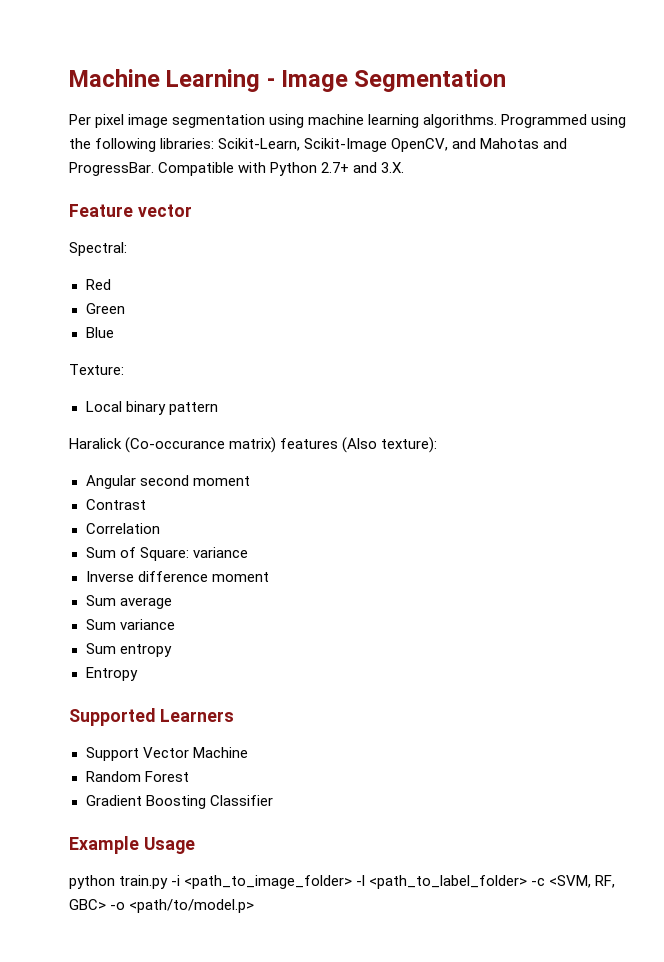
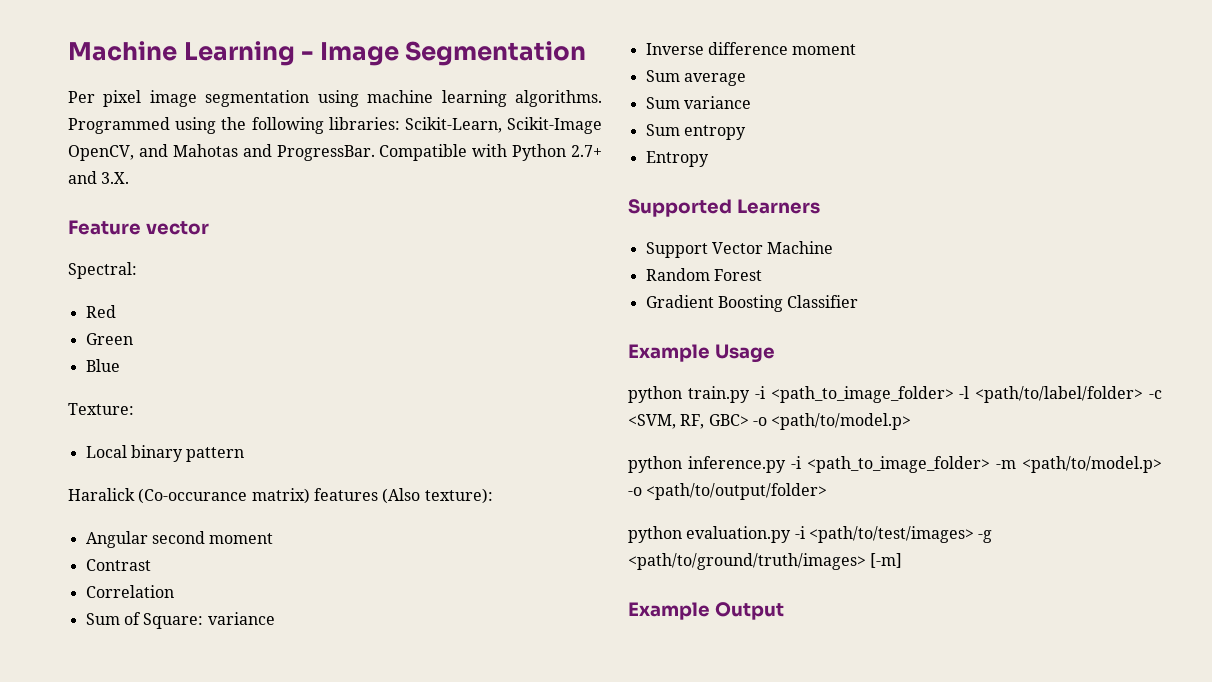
[369,875,528,889] <path_to_label_folder> -> [975,386,1144,403] <path/to/label/folder>
(255, 906) none -> [628,456,1162,473] [628,483,828,500] [628,526,993,543] [628,553,903,570] [628,602,784,620] // python inference.py -i <path_to_image_folder> -m <path/to/model.p> -o <path/to/output/folder> // python evaluation.py -i <path/to/test/images> -g <path/to/ground/truth/images> [-m] // Example Output

